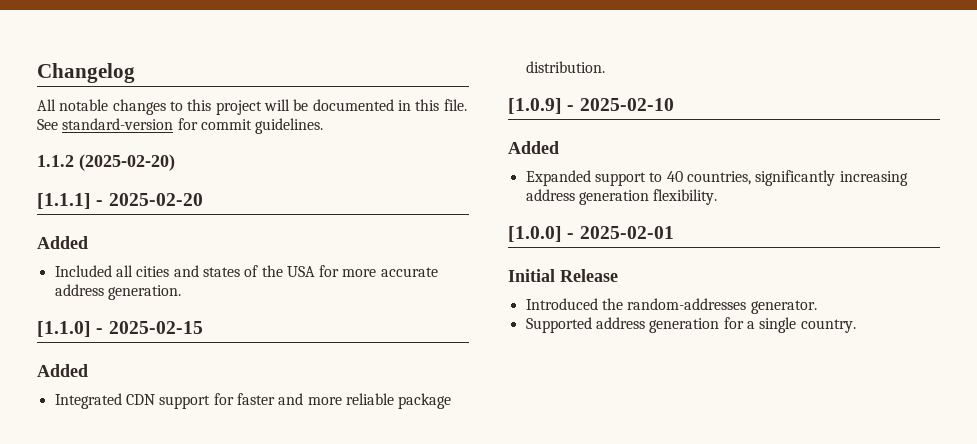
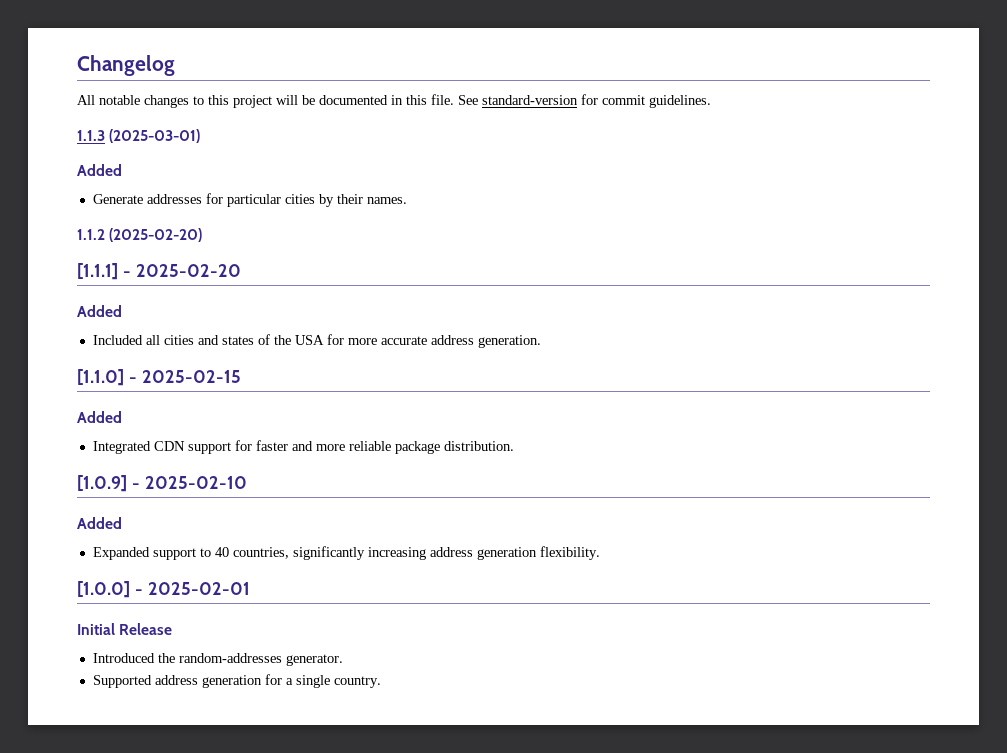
(324, 126) none -> [77,129,201,143] [77,164,122,176] [92,193,407,207] // 1.1.3 (2025-03-01) // Added // Generate addresses for particular cities by their names.

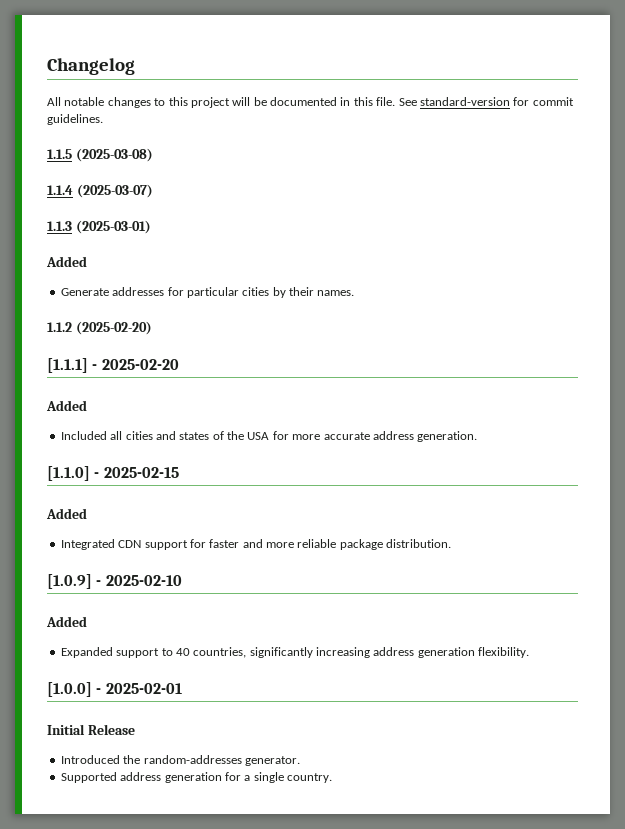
(711, 101) none -> [47,148,153,162] [47,184,153,198] // 1.1.5 (2025-03-08) // 1.1.4 (2025-03-07)

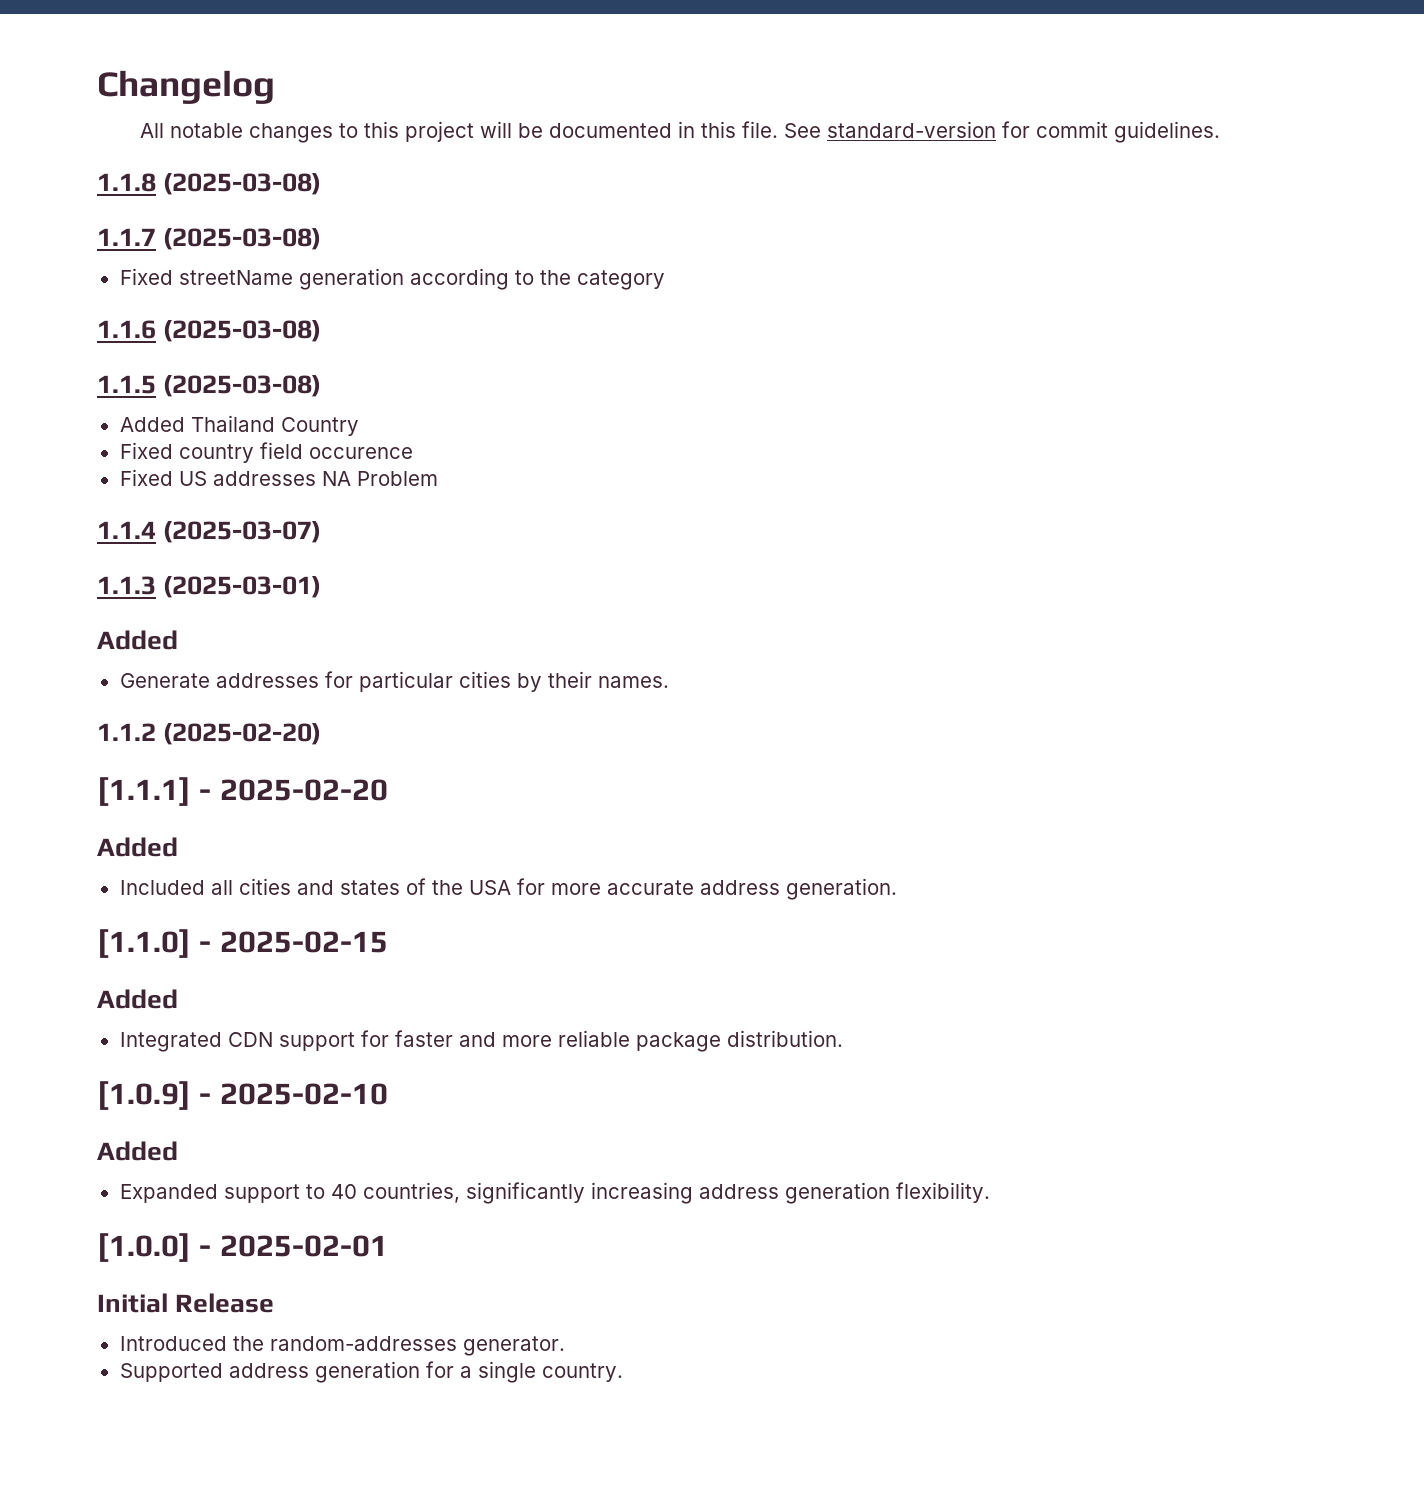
[47,148,153,162] 1.1.5 (2025-03-08) -> [97,173,322,195] [97,228,322,250] [119,268,665,290] [97,320,322,342] [97,375,322,397] [119,415,359,436] [119,442,413,463] [119,469,438,486] 1.1.8 (2025-03-08) // 1.1.7 (2025-03-08) // Fixed streetName generation according to the category // 1.1.6 (2025-03-08) // 1.1.5 (2025-03-08) // Added Thailand Country // Fixed country field occurence // Fixed US addresses NA Problem

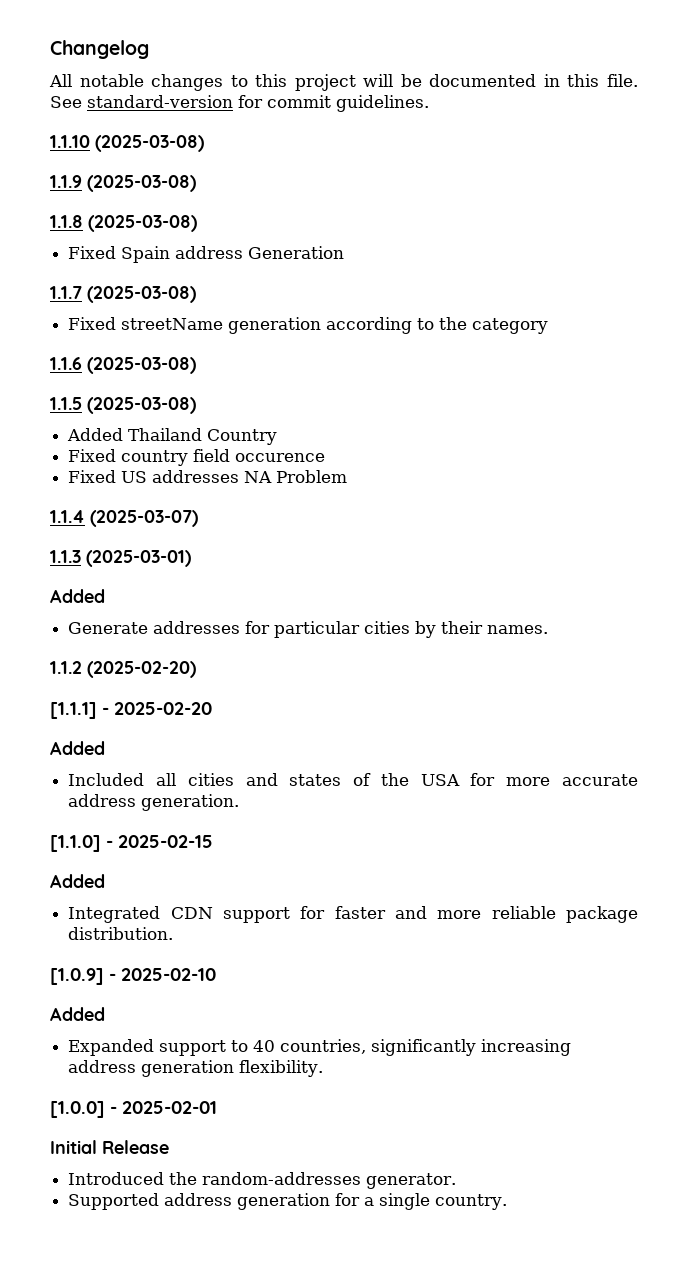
[97,173,322,195] 1.1.8 (2025-03-08) -> [50,135,204,152] [50,175,196,192] [50,215,197,232] [68,246,345,263] 1.1.10 (2025-03-08) // 1.1.9 (2025-03-08) // 1.1.8 (2025-03-08) // Fixed Spain address Generation

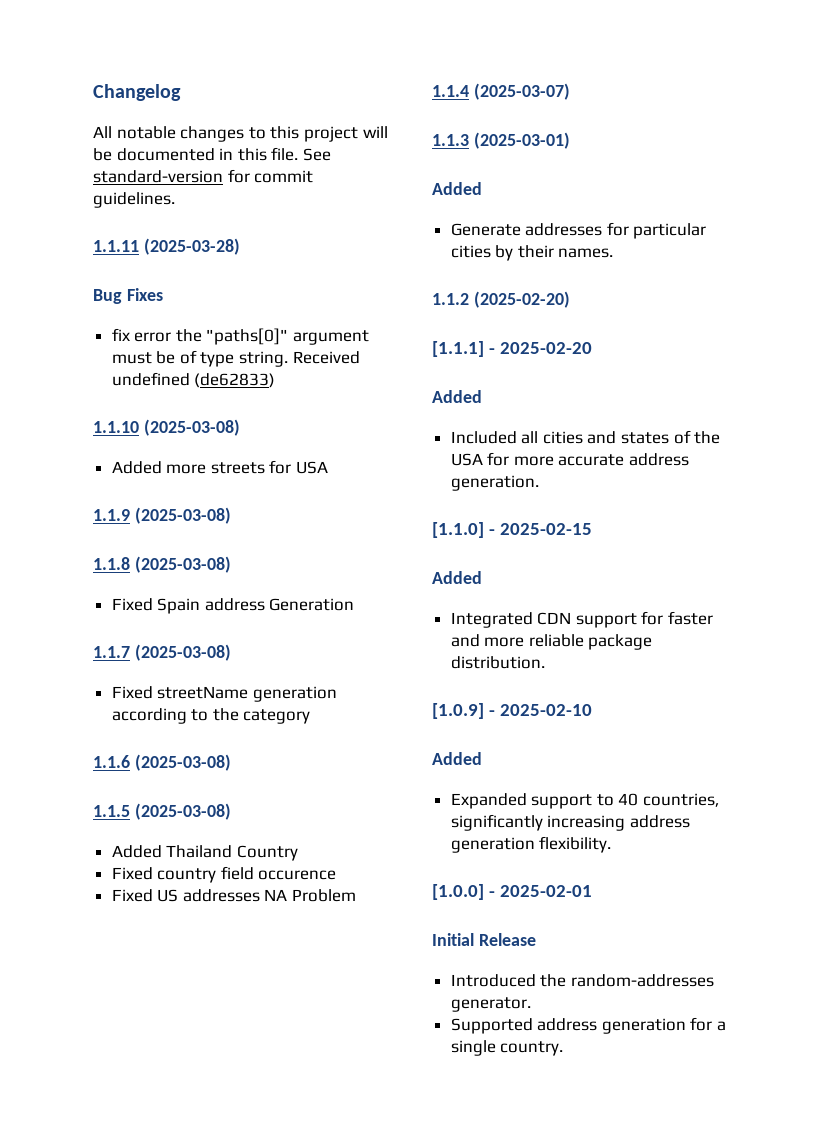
[50,135,204,152] 1.1.10 (2025-03-08) -> [93,238,240,255] [93,288,163,304] [111,328,370,345] [111,350,360,367] [111,372,276,388] [93,419,240,436] [111,460,329,474] 1.1.11 (2025-03-28) // Bug Fixes // fix error the "paths[0]" argument must be of type string. Received undefined (de62833) // 1.1.10 (2025-03-08) // Added more streets for USA

